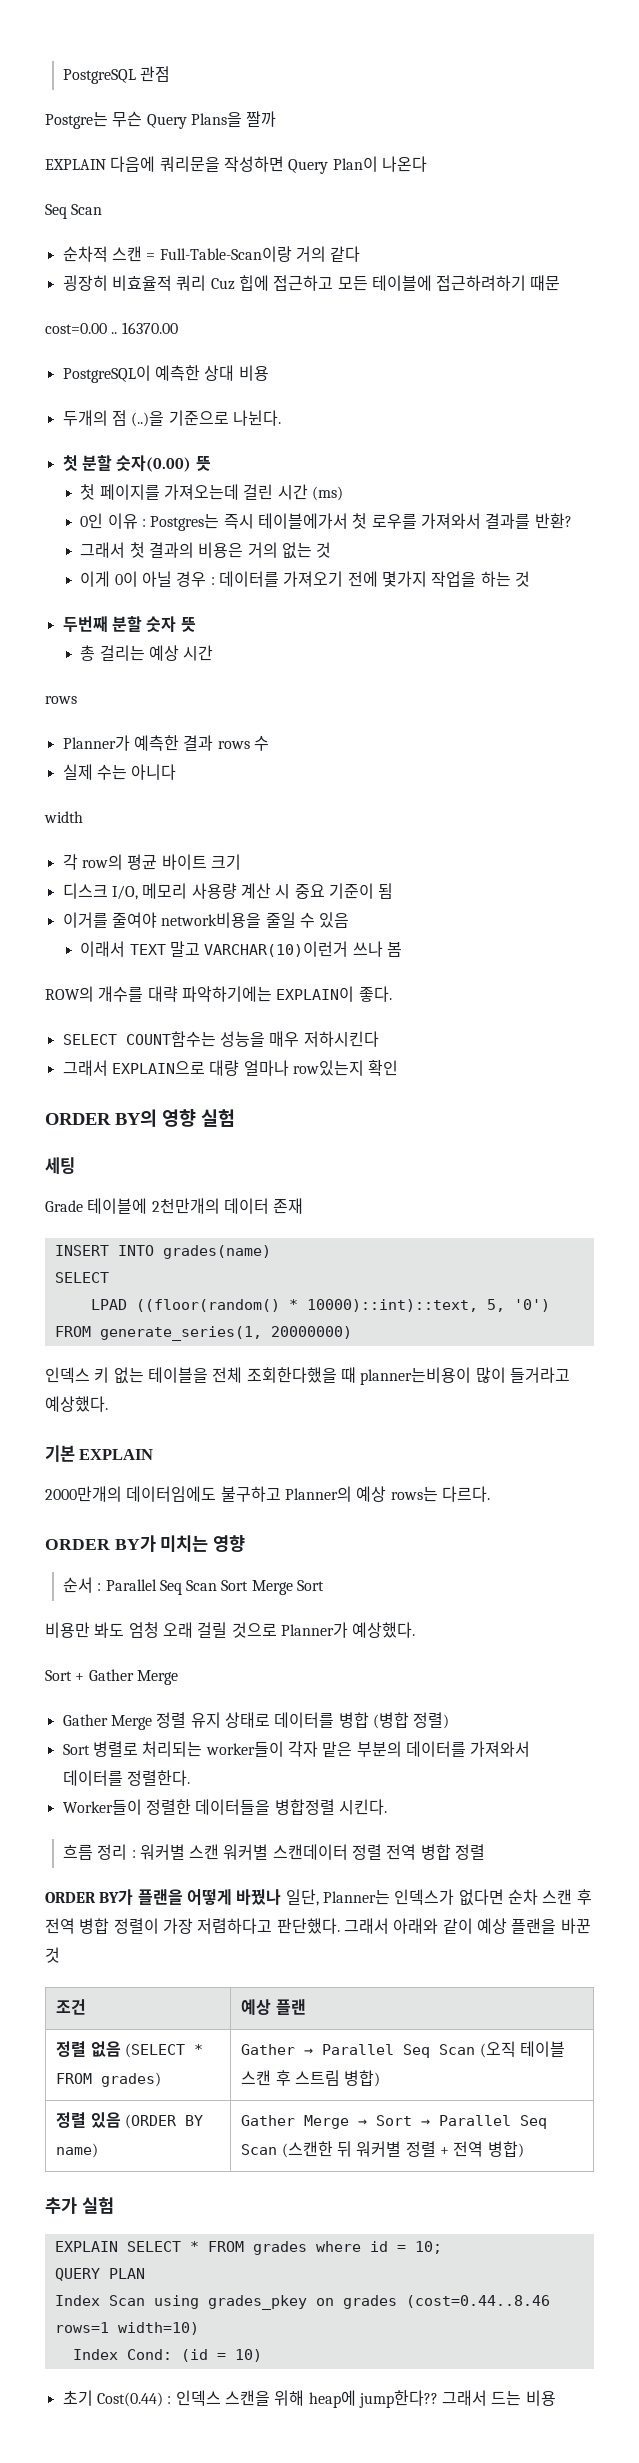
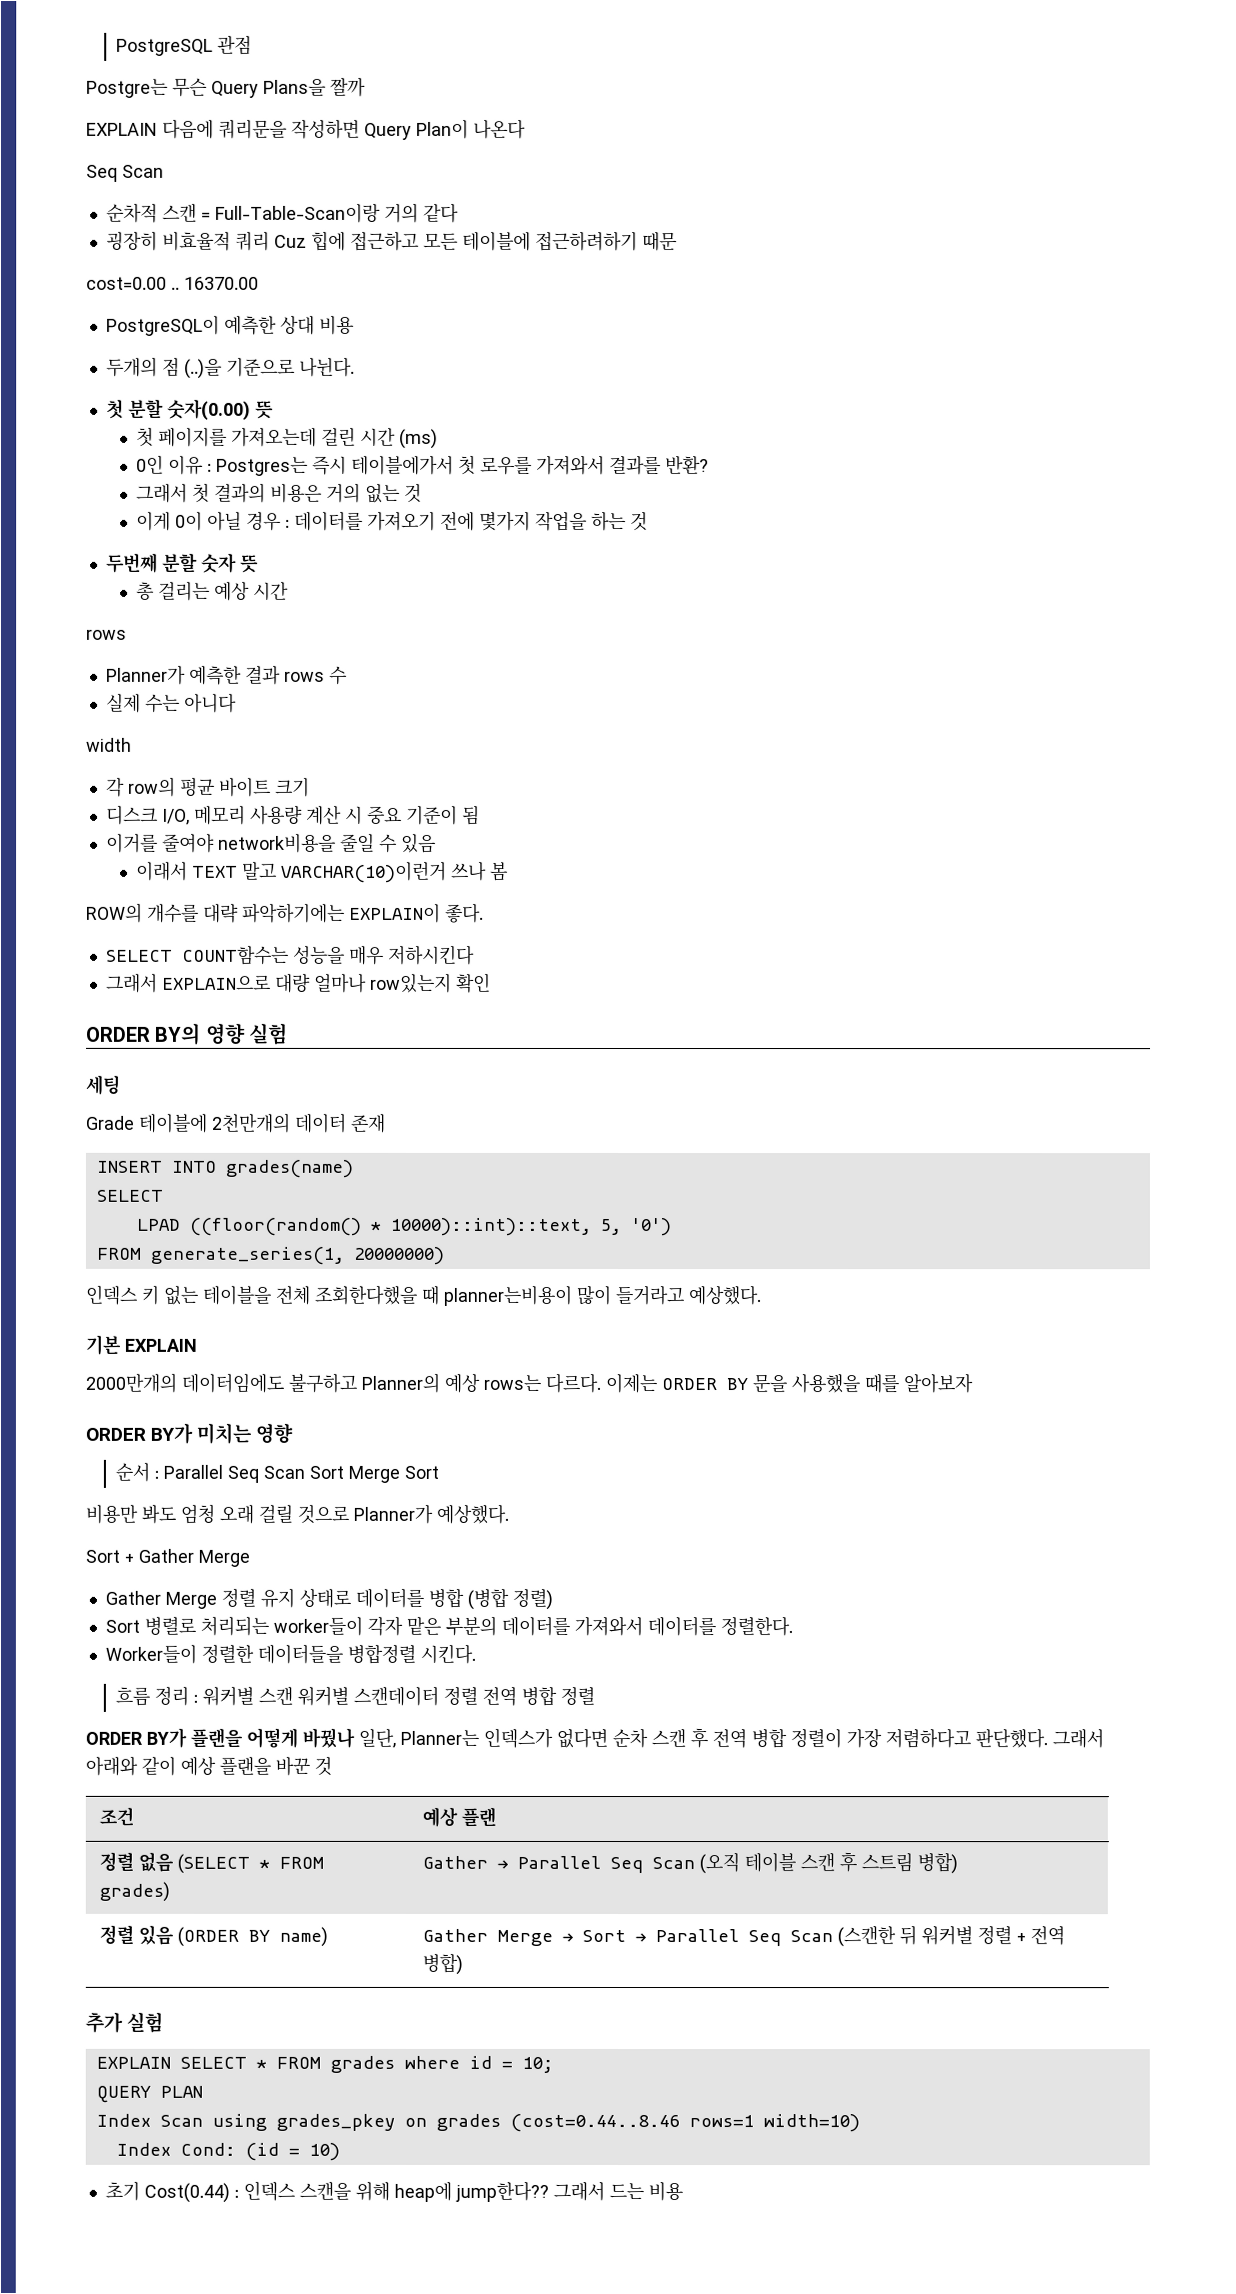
(490, 1494) none -> [605,1373,973,1394] 이제는 ORDER BY 문을 사용했을 때를 알아보자

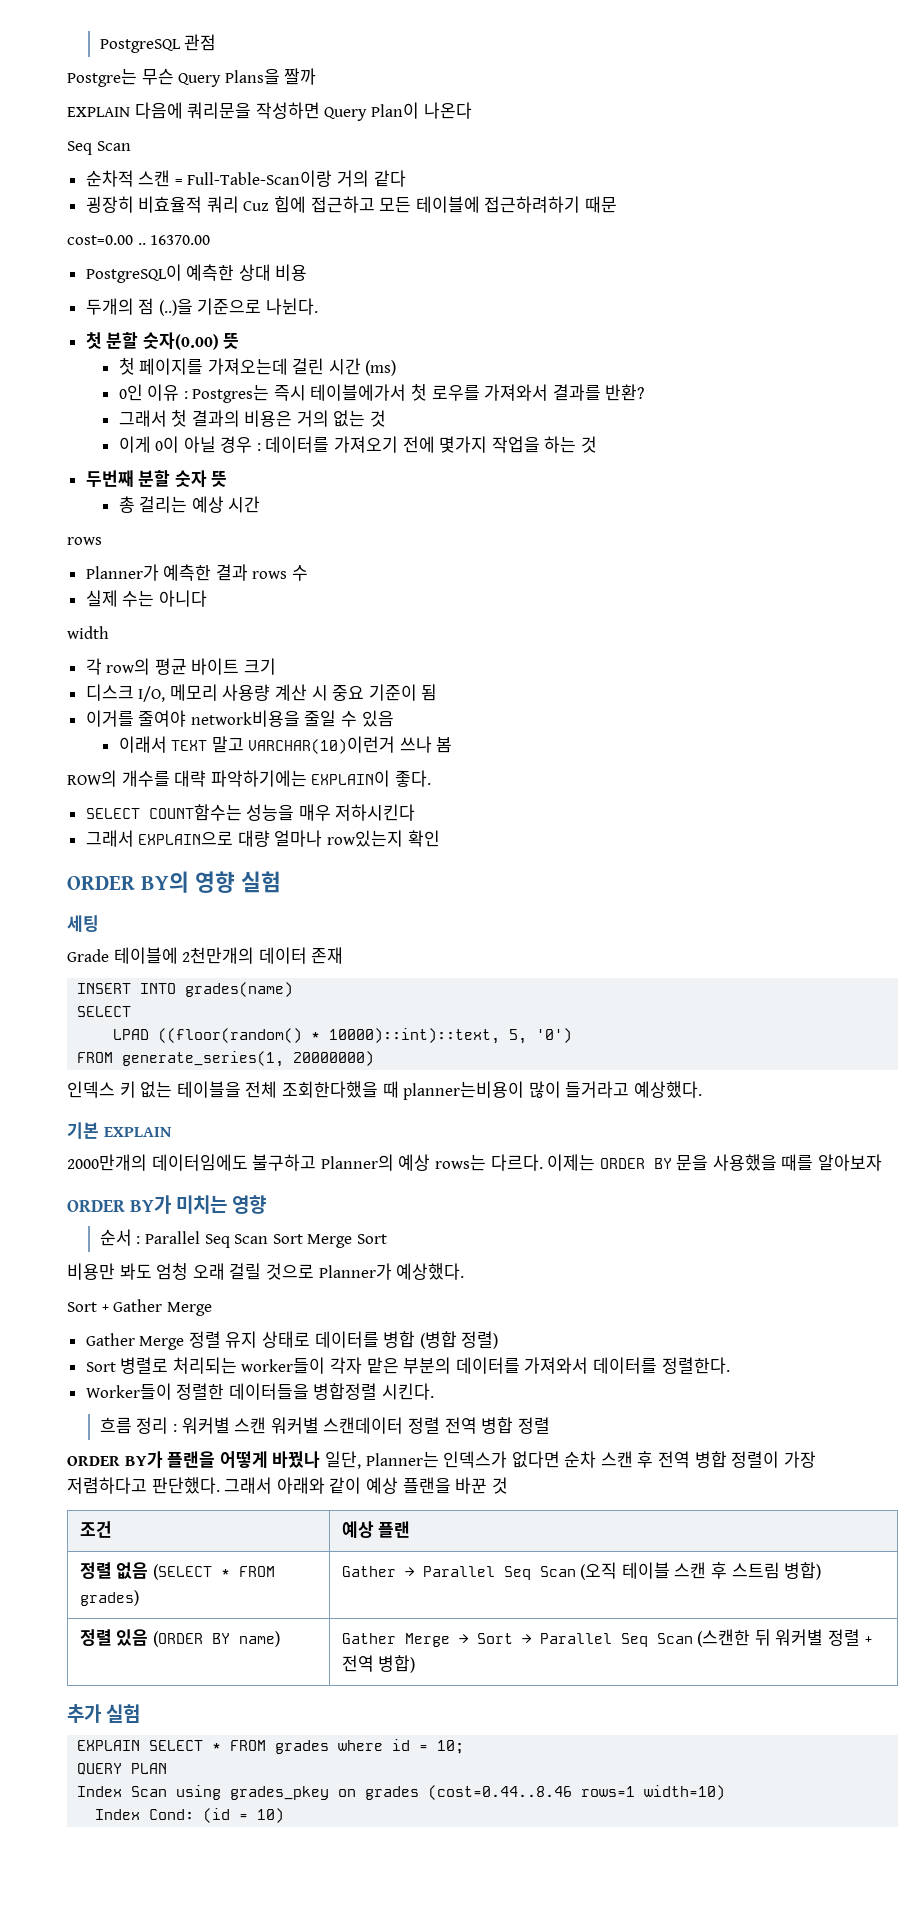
[104,2180,683,2203] // 초기 Cost(0.44) : 인덱스 스캔을 위해 heap에 jump한다?? 그래서 드는 비용 -> (285, 1815) none

